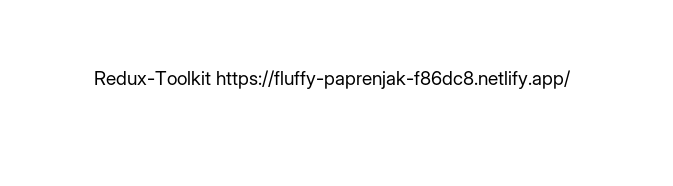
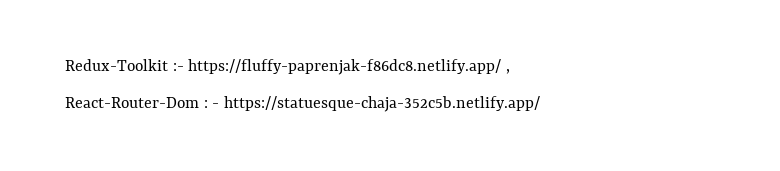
[216,70,572,89] https://fluffy-paprenjak-f86dc8.netlify.app/ -> [172,59,511,75] [65,96,541,112] :- https://fluffy-paprenjak-f86dc8.netlify.app/ , // React-Router-Dom : - https://statuesque-chaja-352c5b.netlify.app/

